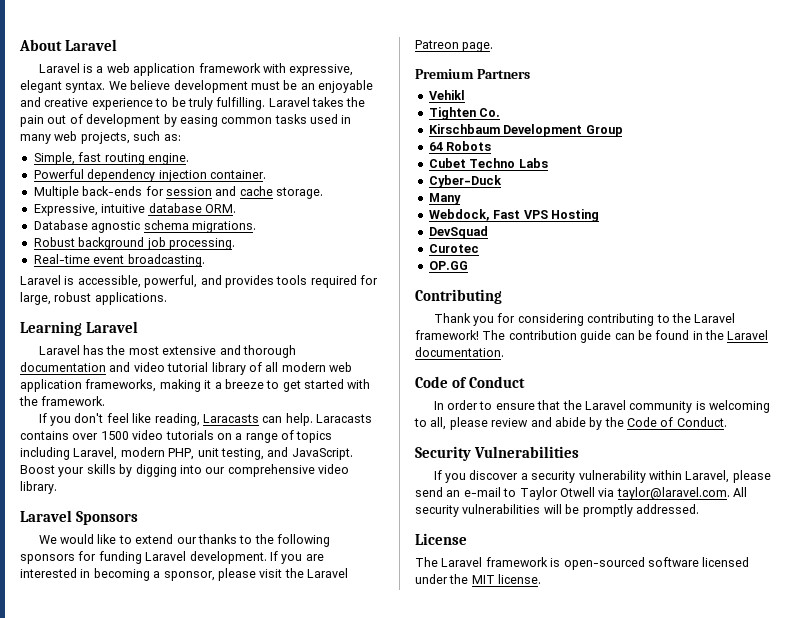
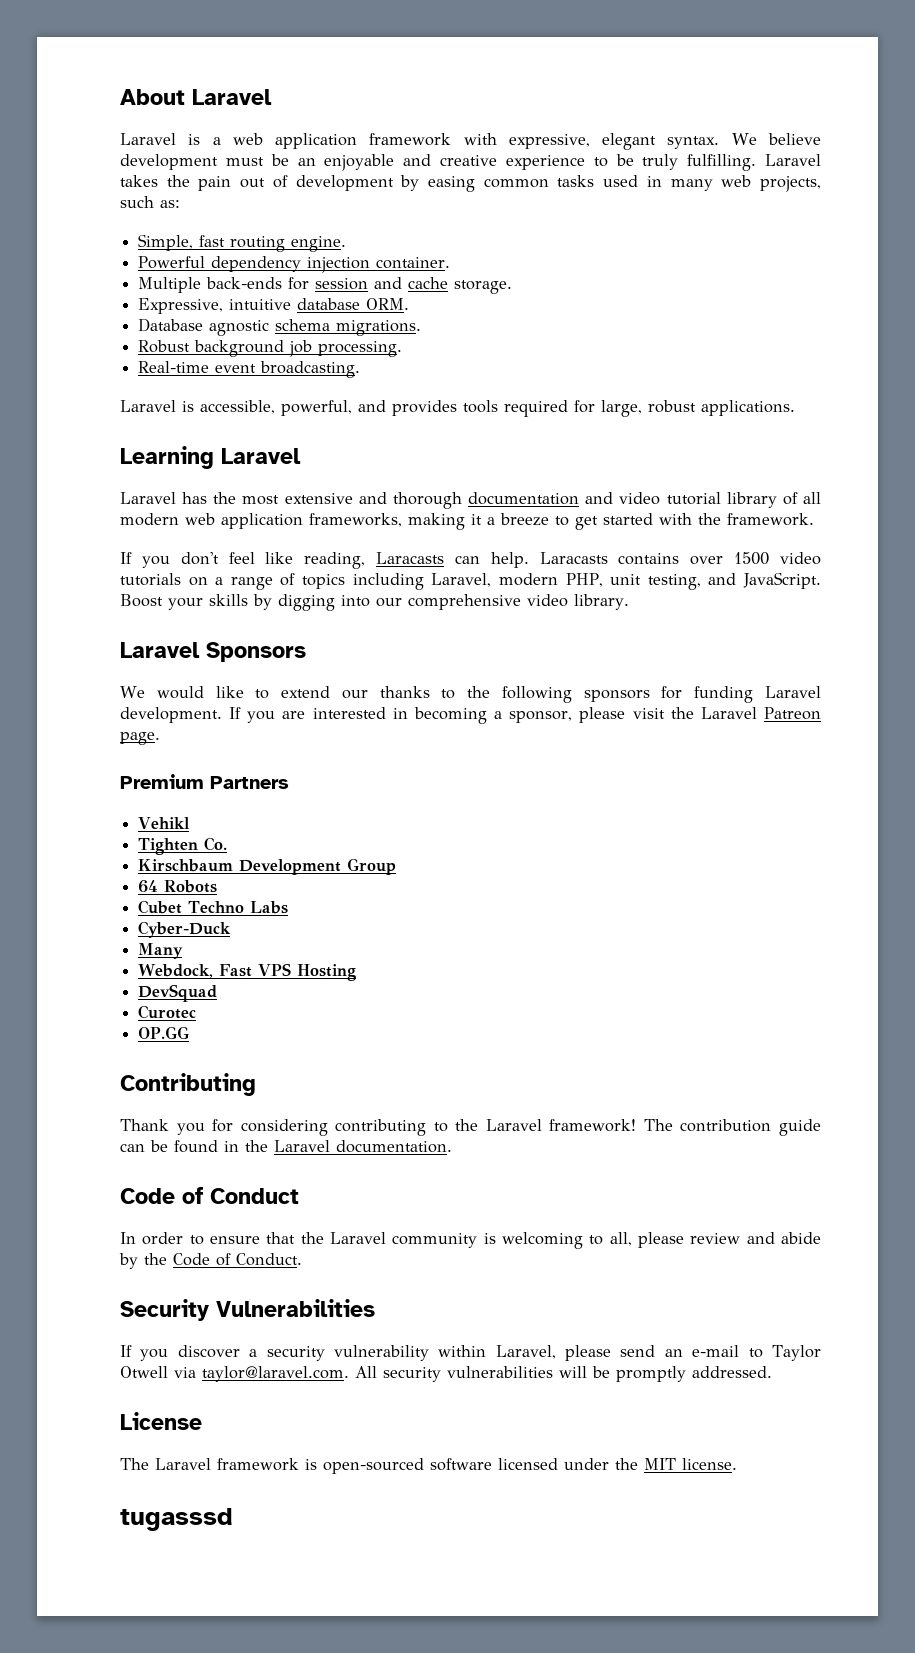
(542, 579) none -> [120,1508,233,1531] // tugasssd

